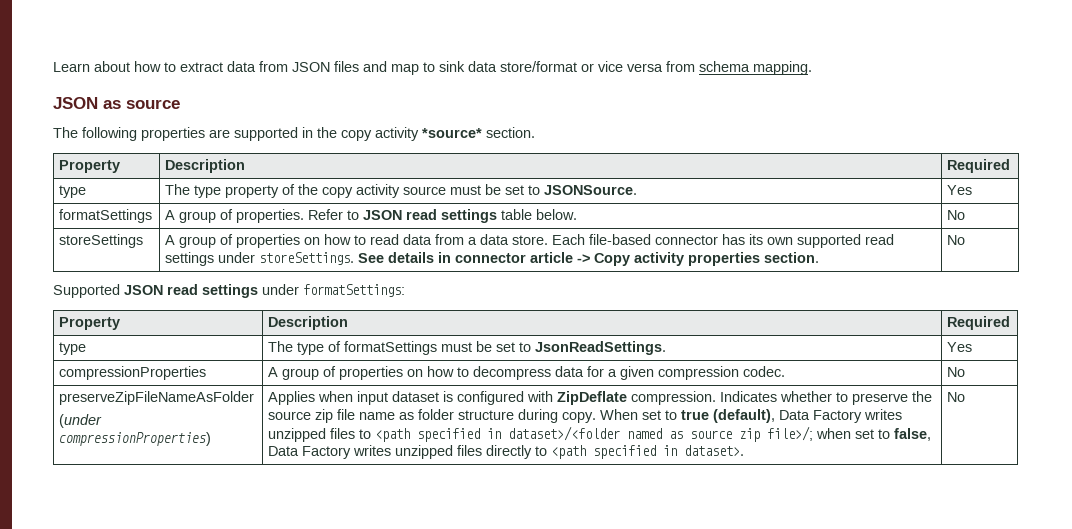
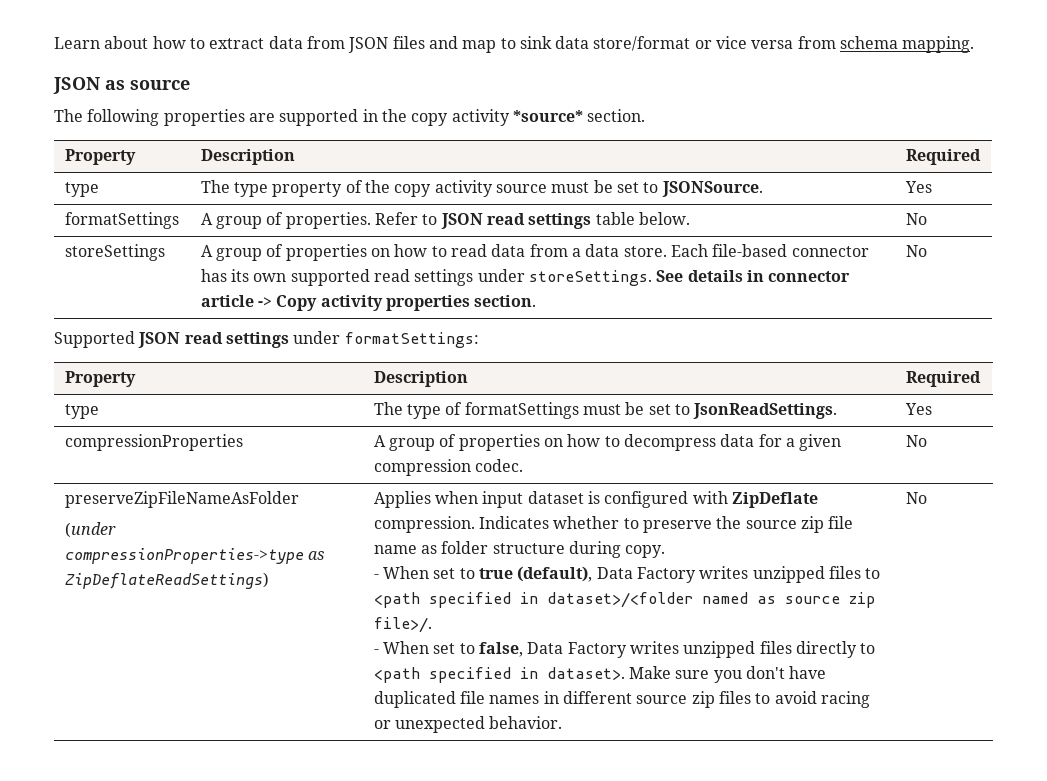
[59,432,212,446] compressionProperties) -> [64,548,325,564] [64,572,269,589] compressionProperties->type as ZipDeflateReadSettings)
(597, 417) none -> [373,574,379,579] // -
[767,426,852,441] file>/; when -> [373,617,432,633] [373,641,430,654] file>/. // - When
(745, 450) none -> [629,666,827,683] [373,691,870,708] [373,716,563,733] Make sure you don't have duplicated file names in different source zip files to avoid racing or unexpected behavior.

